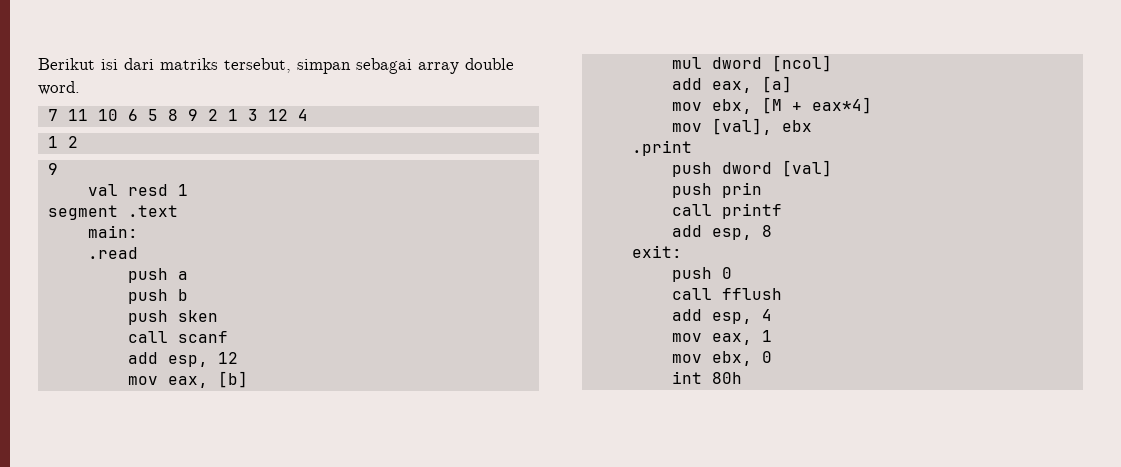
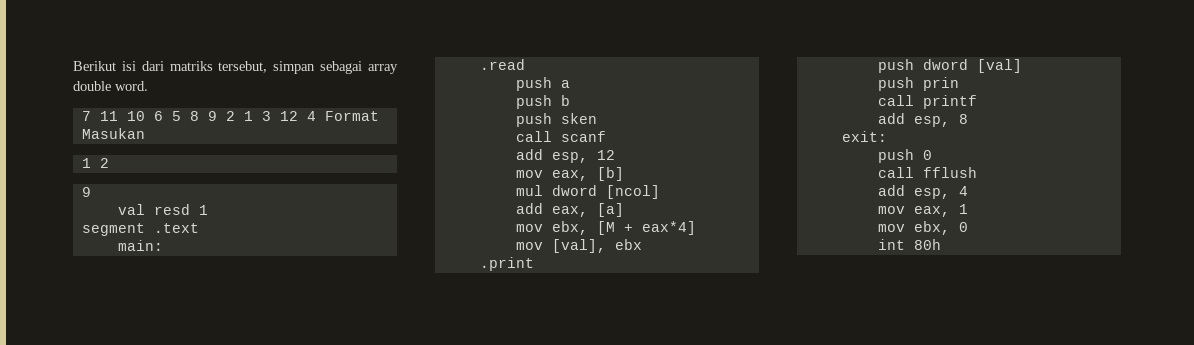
(308, 115) none -> [324,111,379,121] [81,128,145,139] Format Masukan

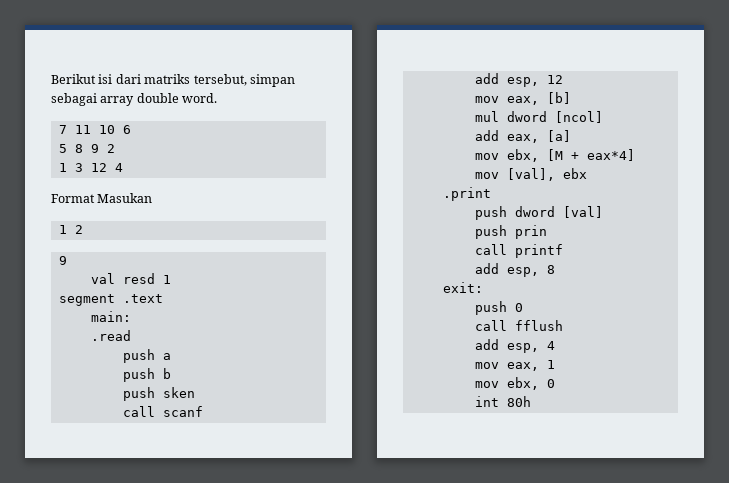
(163, 116) none -> (131, 129) //
(235, 116) none -> (115, 148) //
(316, 116) none -> (123, 167) //

